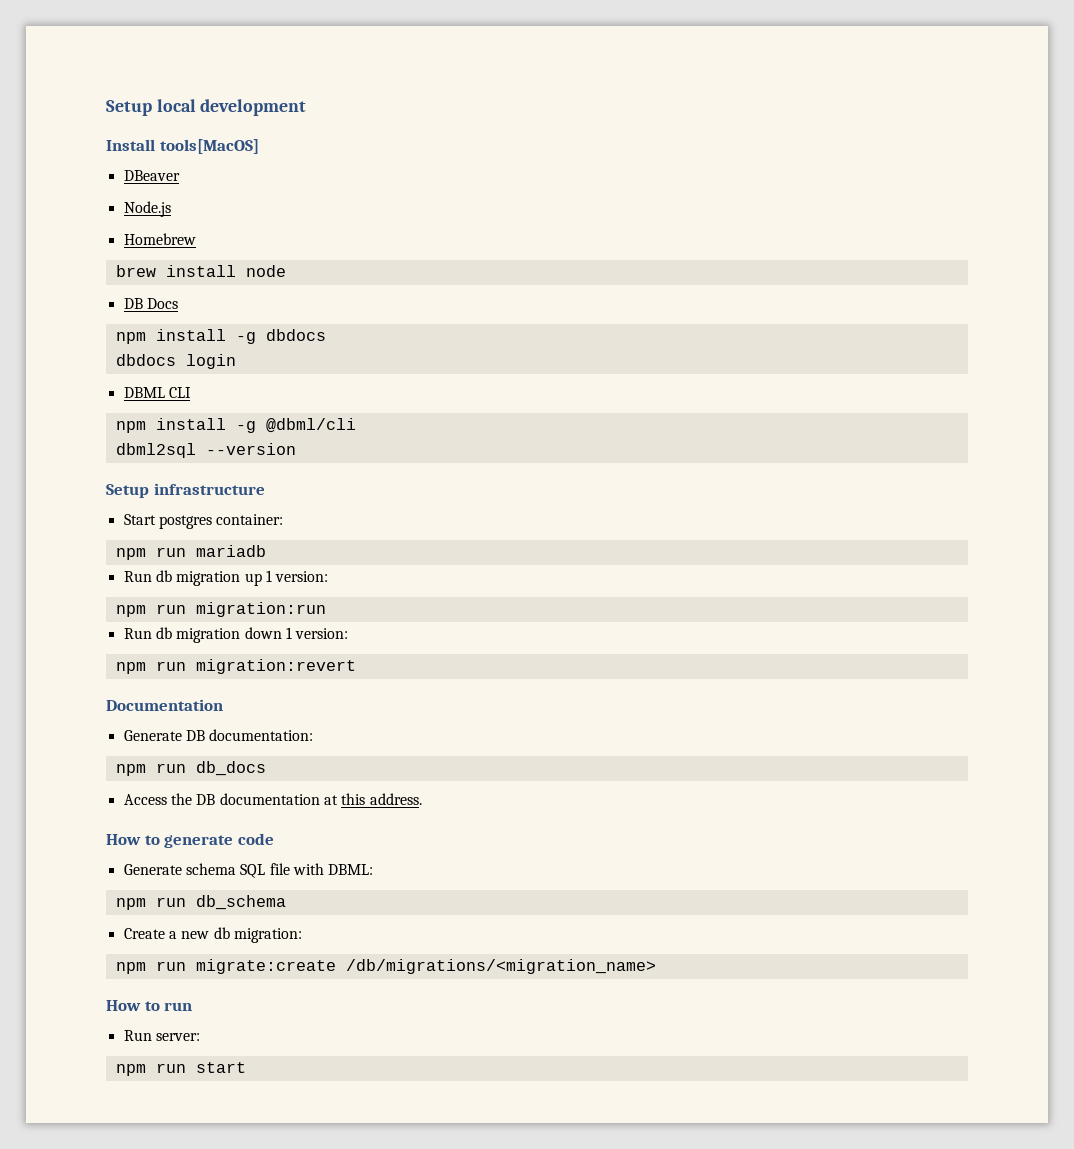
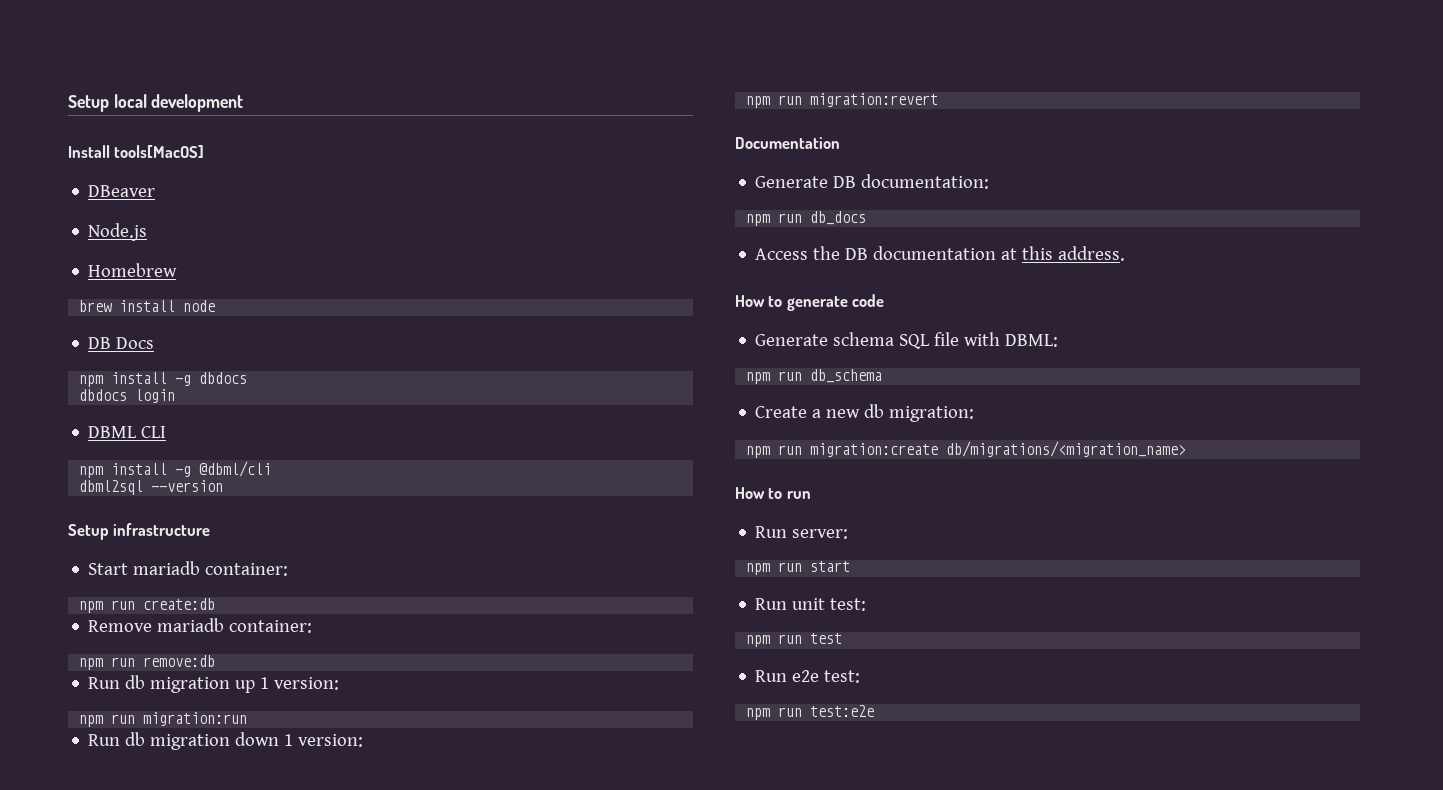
[158,514,284,529] [115,545,266,560] postgres container: // npm run mariadb -> [133,561,289,576] [79,598,216,613] [88,618,313,633] [79,655,216,670] mariadb container: // npm run create:db // Remove mariadb container: // npm run remove:db
[195,959,656,974] migrate:create /db/migrations/<migration_name> -> [810,441,1187,457] migration:create db/migrations/<migration_name>
(246, 1067) none -> [755,598,867,611] [746,633,843,647] [755,670,861,683] [746,705,875,720] // Run unit test: // npm run test // Run e2e test: // npm run test:e2e

